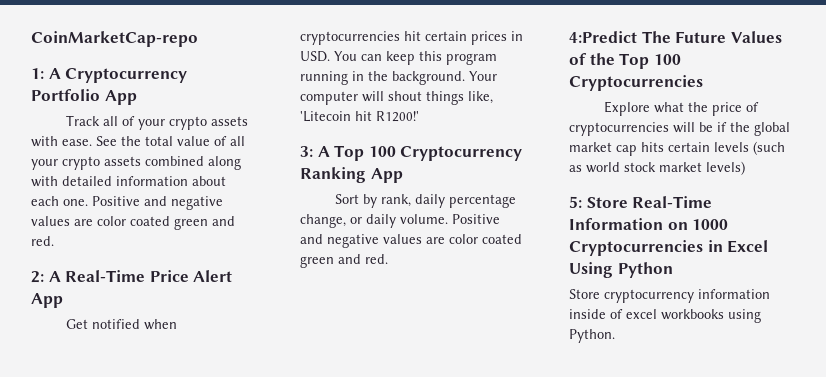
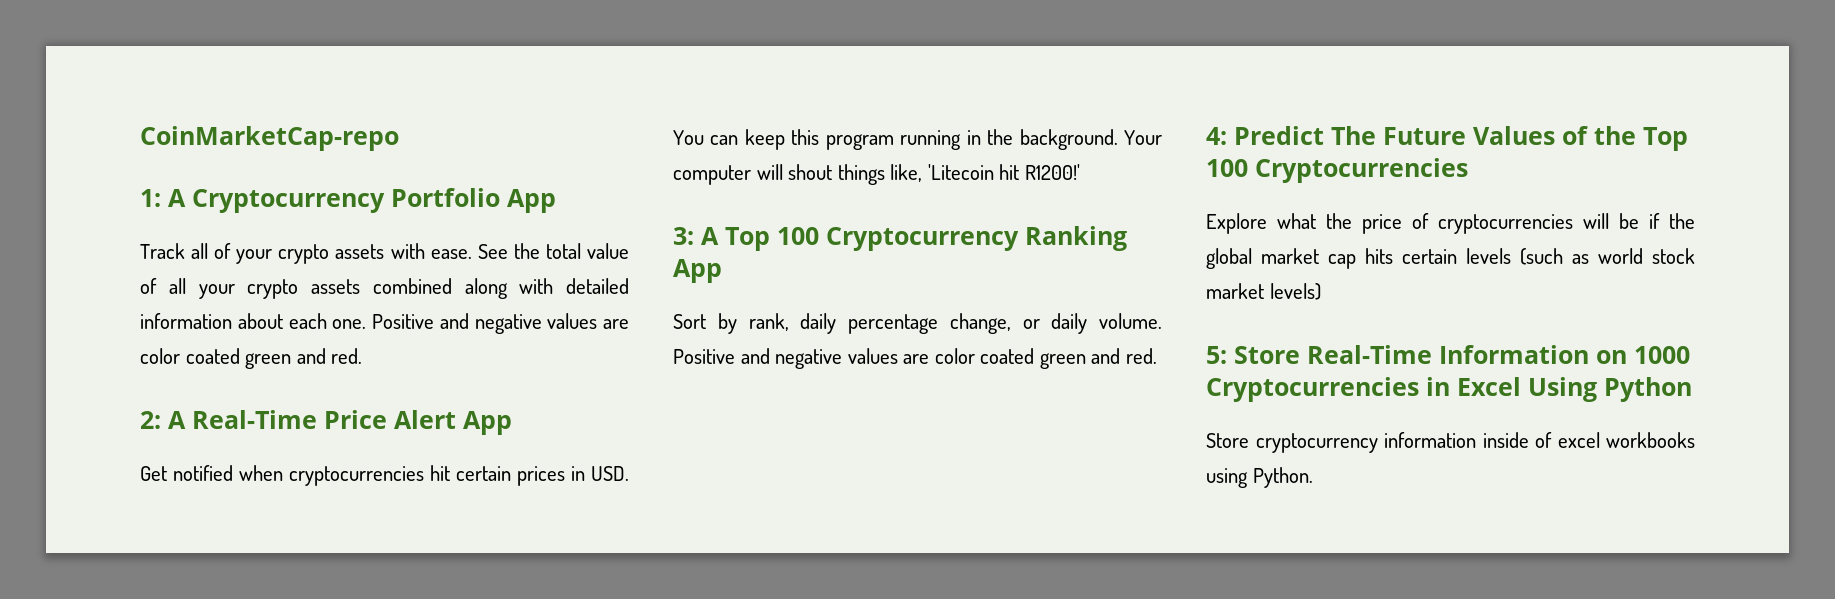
[569,31,637,43] 4:Predict -> [1206,126,1324,145] 4: Predict

